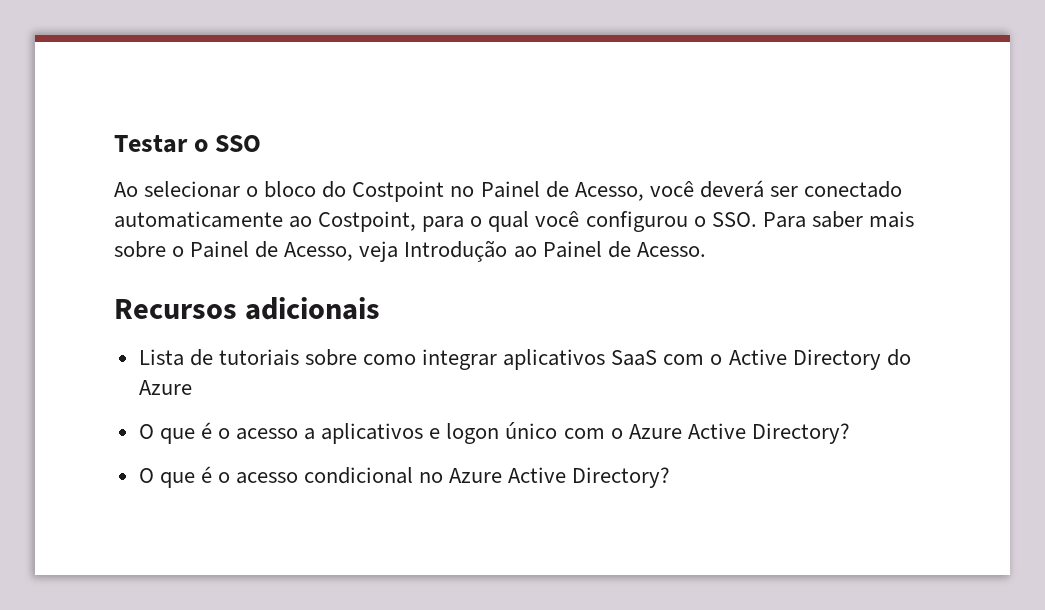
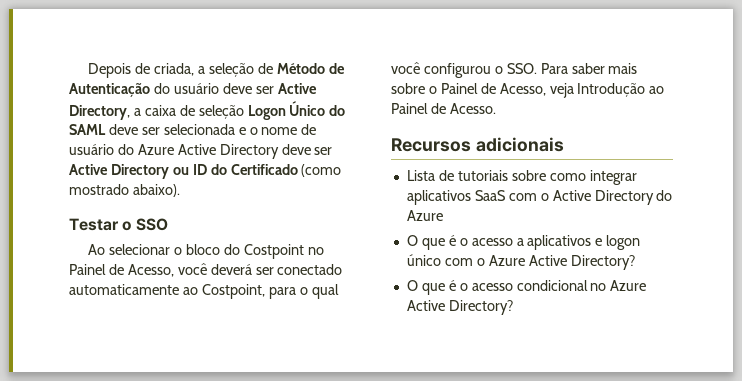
(114, 144) none -> [88,63,345,78] [69,83,317,97] [69,101,346,120] [69,124,317,135] [69,144,333,159] [69,164,342,179] [69,184,180,197] Depois de criada, a seleção de Método de Autenticação do usuário deve ser Active Directory, a caixa de seleção Logon Único do SAML deve ser selecionada e o nome de usuário do Azure Active Directory deve ser Active Directory ou ID do Certificado (como mostrado abaixo). //

